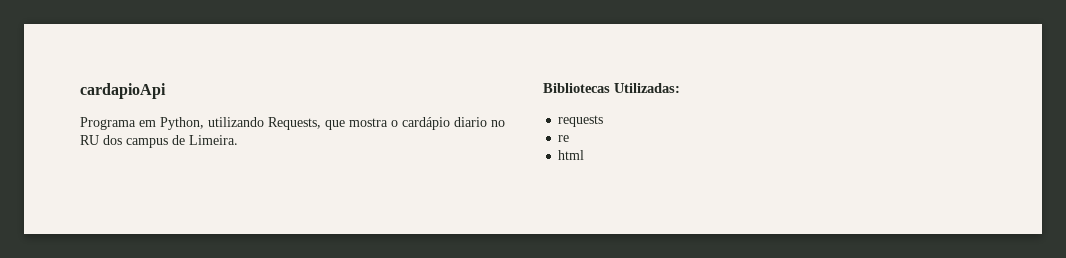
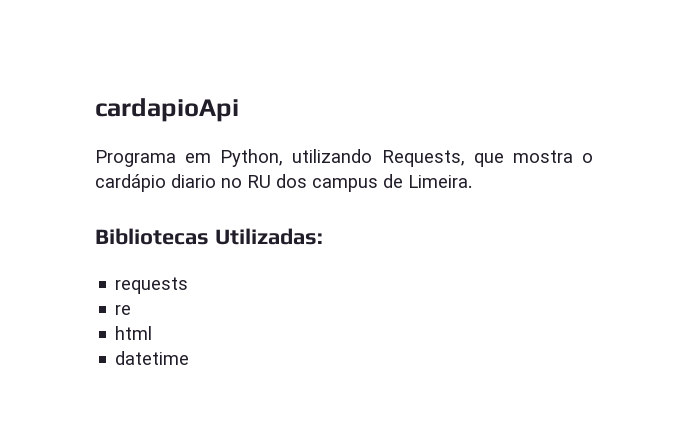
(585, 155) none -> [115,351,190,365] // datetime

